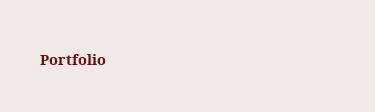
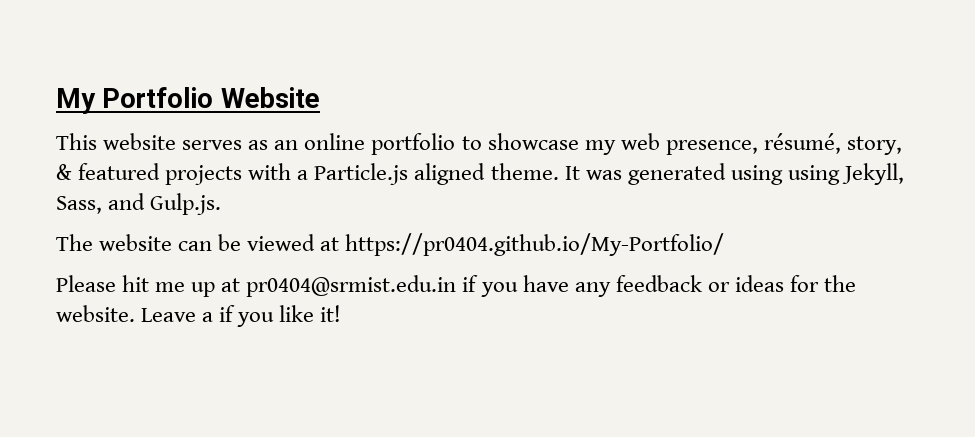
[40,54,106,65] Portfolio -> [56,87,320,114] [56,133,902,155] [56,163,904,185] [56,193,222,215] [56,233,725,256] [56,275,857,297] [56,305,342,327] My Portfolio Website // This website serves as an online portfolio to showcase my web presence, résumé, story, & featured projects with a Particle.js aligned theme. It was generated using using Jekyll, Sass, and Gulp.js. // The website can be viewed at https://pr0404.github.io/My-Portfolio/ // Please hit me up at pr0404@srmist.edu.in if you have any feedback or ideas for the website. Leave a if you like it!

